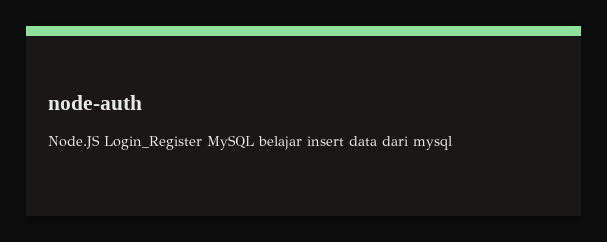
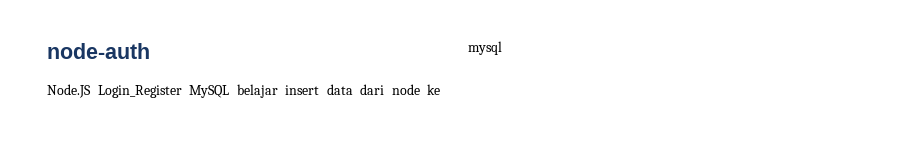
(408, 141) none -> [391,84,440,95] node ke

